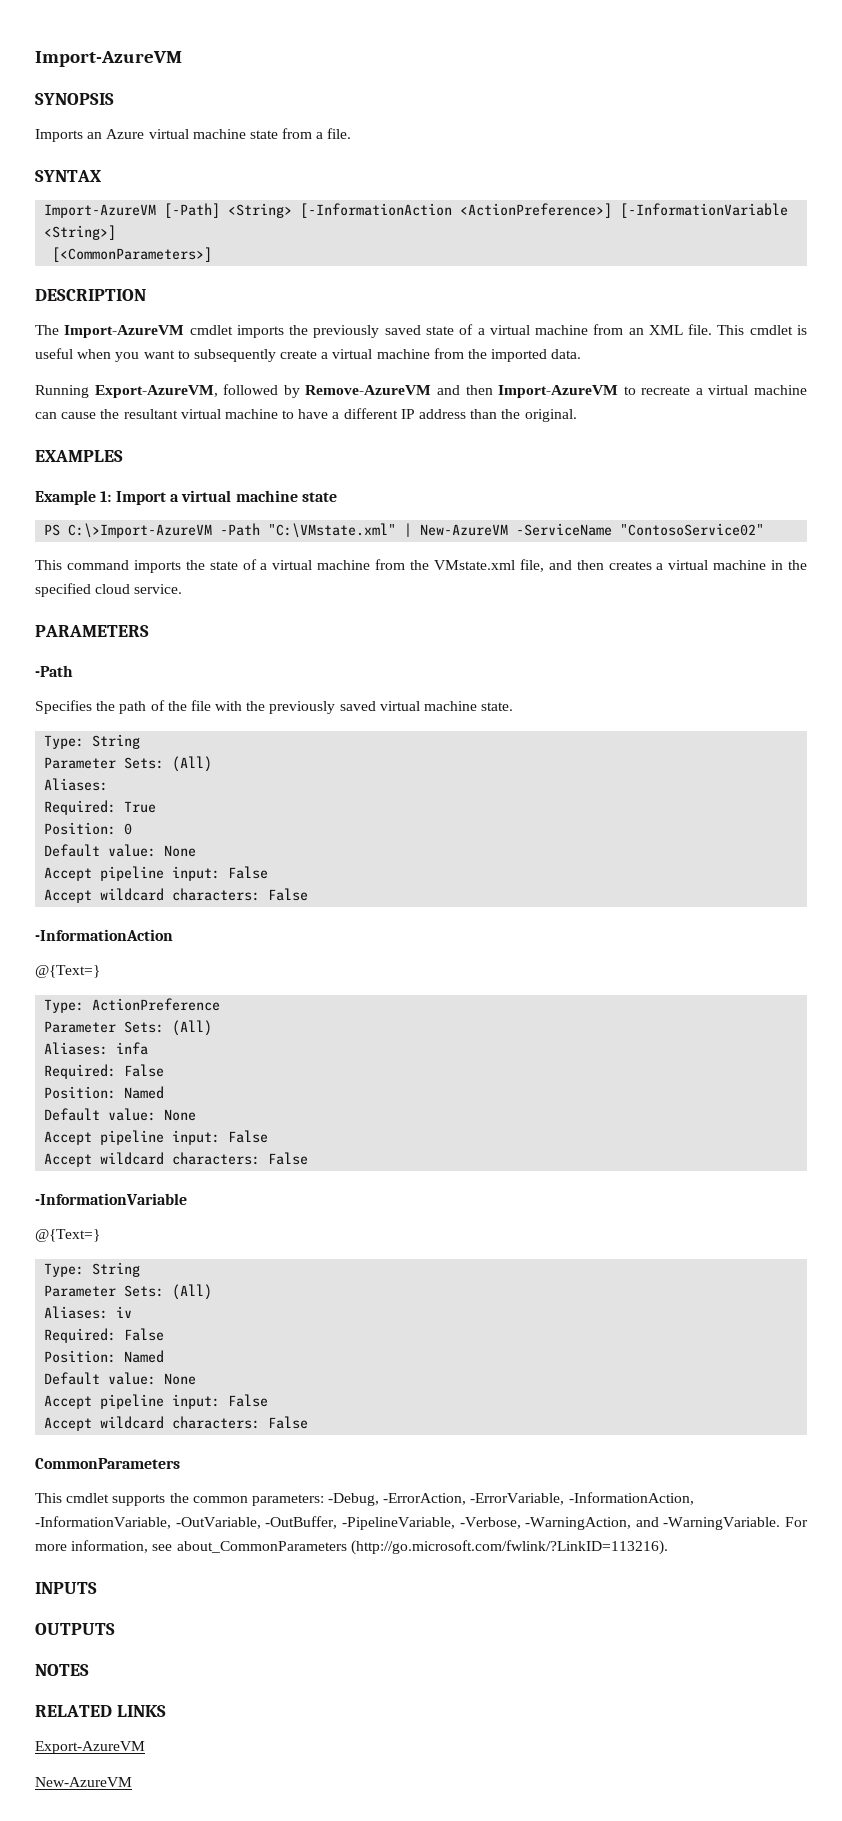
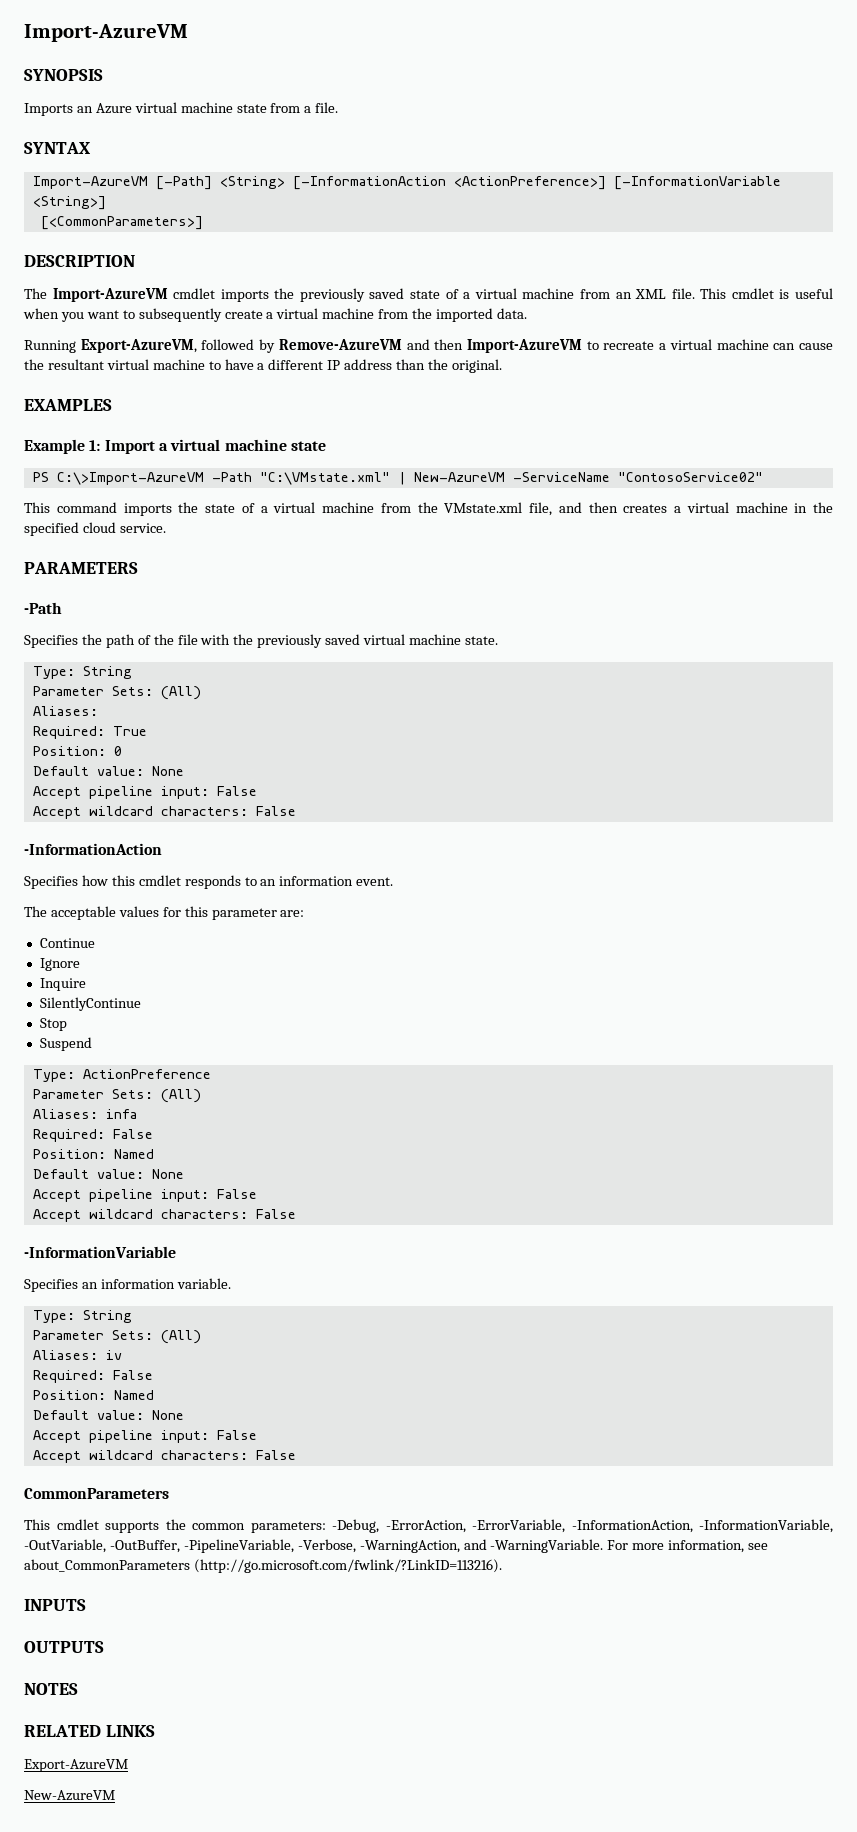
[35,965,100,978] @{Text=} -> [24,875,394,889] [24,906,305,920] [39,938,95,948] [39,958,80,971] [39,978,86,991] [39,997,141,1011] [39,1018,67,1031] [39,1037,92,1051] Specifies how this cmdlet responds to an information event. // The acceptable values for this parameter are: // Continue // Ignore // Inquire // SilentlyContinue // Stop // Suspend
[35,1229,100,1242] @{Text=} -> [24,1278,231,1292] Specifies an information variable.

